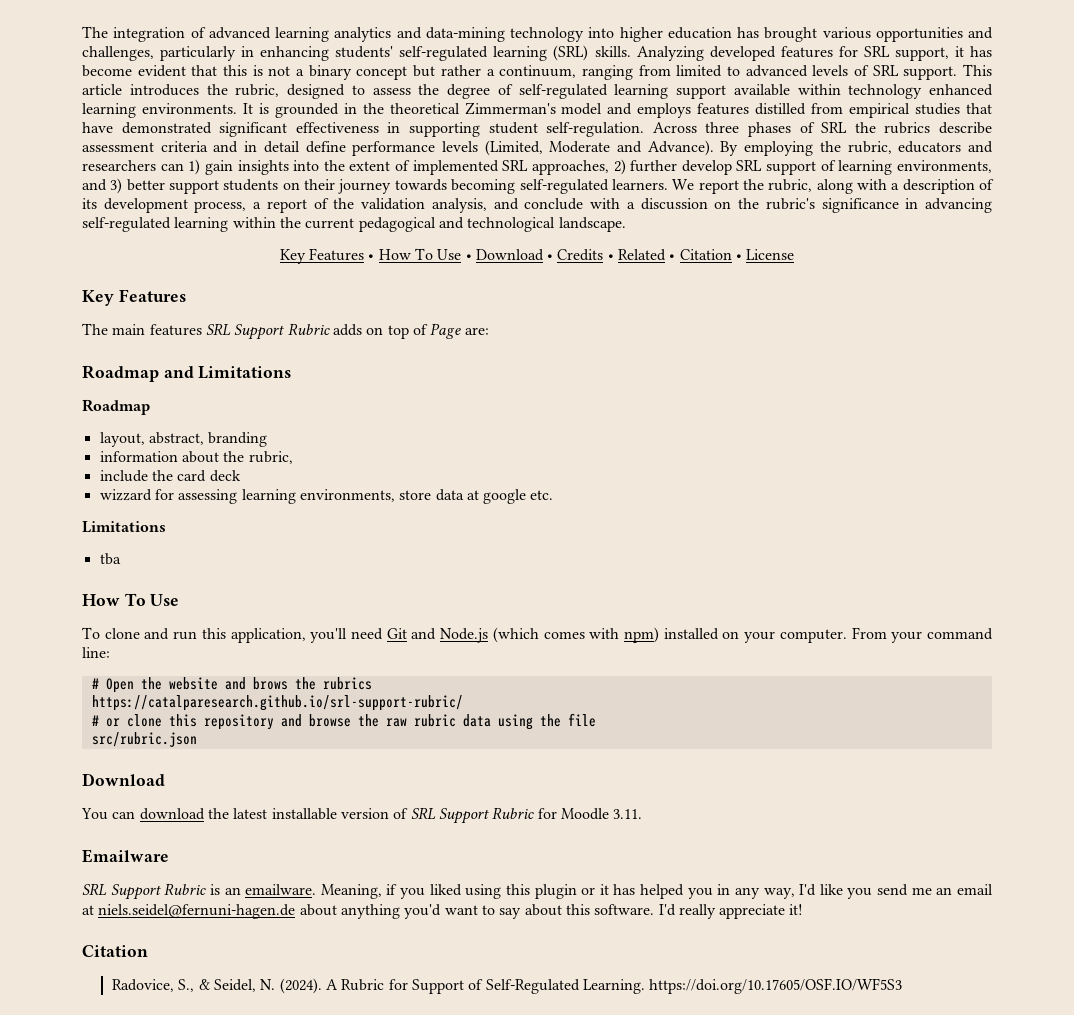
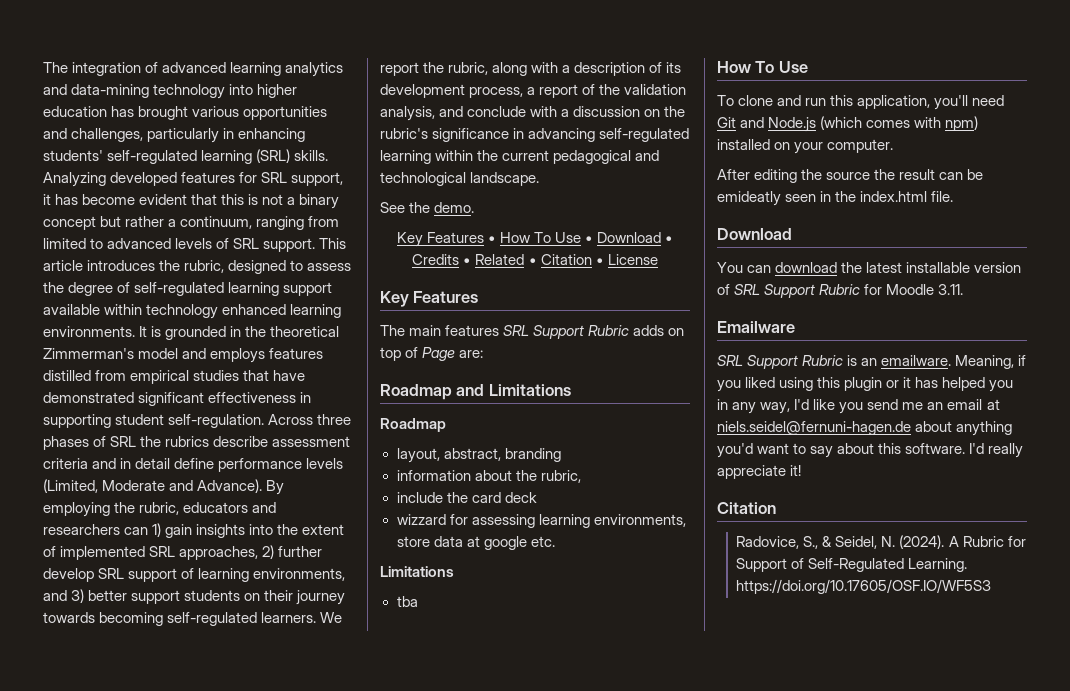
(626, 224) none -> [380,202,475,213] // See the demo.
[851,627,993,643] [82,647,110,658] [91,677,372,693] [91,695,463,711] [91,713,596,730] [91,732,197,747] From your command line: // # Open the website and brows the rubrics // https://catalparesearch.github.io/srl-support-rubric/ // # or clone this repository and browse the raw rubric data using the file // src/rubric.json -> [717,169,984,183] [717,191,954,206] // After editing the source the result can be emideatly seen in the index.html file.

